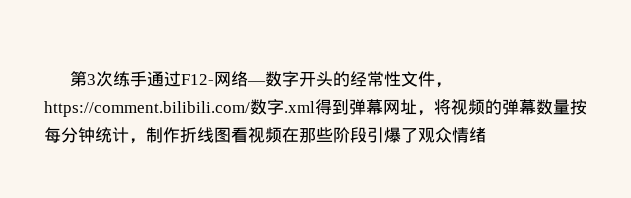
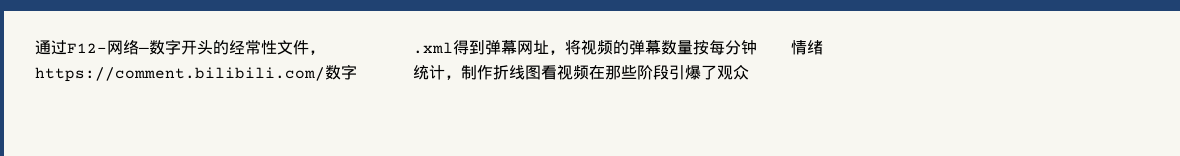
[69,71,147,87] 第3次练手 -> (35, 47) none

